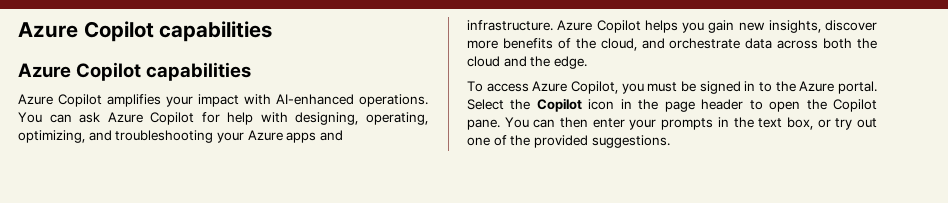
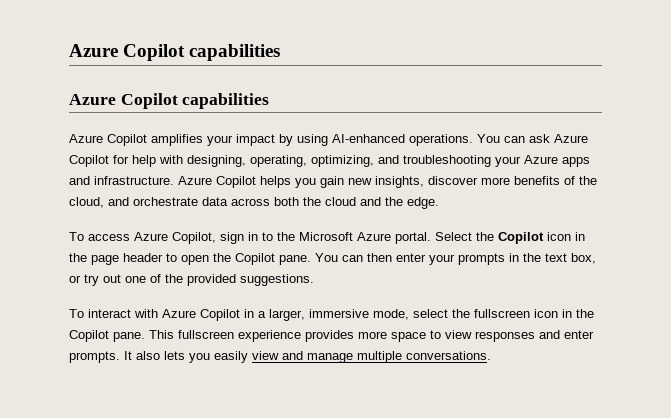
[244,94,271,105] with -> [279,134,328,146] by using
[621,81,741,94] you must be signed -> [220,232,244,244] sign
(796, 86) none -> [299,232,353,241] Microsoft
(670, 141) none -> [69,309,594,321] [69,330,594,342] [69,351,491,363] // To interact with Azure Copilot in a larger, immersive mode, select the fullscreen icon in the Copilot pane. This fullscreen experience provides more space to view responses and enter prompts. It also lets you easily view and manage multiple conversations.

